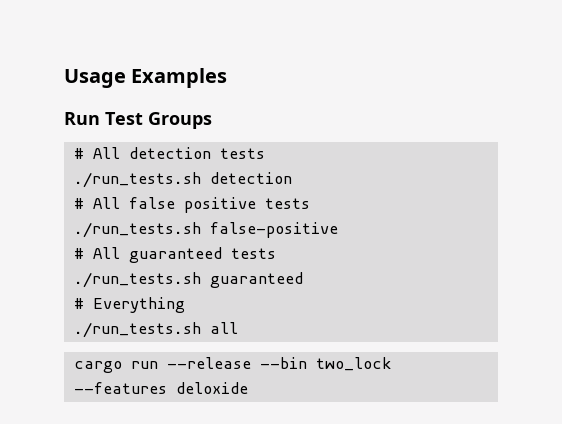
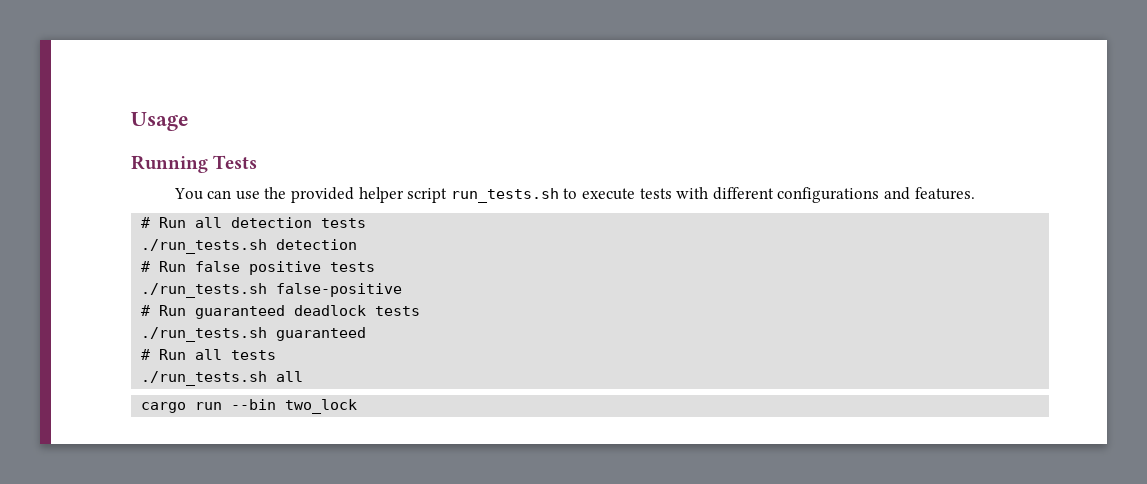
[131,68,228,88] [64,112,212,129] [73,147,120,159] Examples // Run Test Groups // # All -> [131,155,258,173] [173,187,975,203] [141,217,223,228] // Running Tests // You can use the provided helper script run_tests.sh to execute tests with different configurations and features. // # Run all
[92,197,120,209] All -> [159,261,187,272] Run
[92,247,222,263] All guaranteed -> [159,305,367,319] Run guaranteed deadlock
[92,297,185,313] Everything -> [159,349,277,360] Run all tests
[166,357,251,369] --release -> (223, 406) none
[73,382,248,394] --features deloxide -> (358, 406) none

